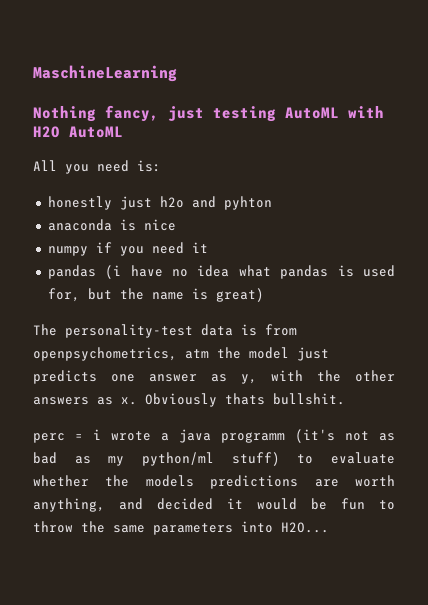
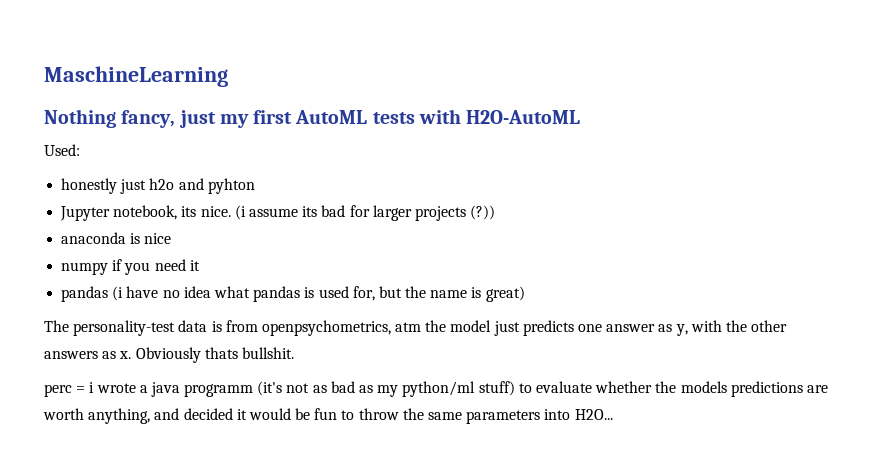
[213,106,384,122] [33,126,123,138] [33,160,161,174] testing AutoML with H2O AutoML // All you need is: -> [219,109,581,128] [44,144,80,156] my first AutoML tests with H2O-AutoML // Used:
(272, 203) none -> [60,205,496,221] // Jupyter notebook, its nice. (i assume its bad for larger projects (?))

